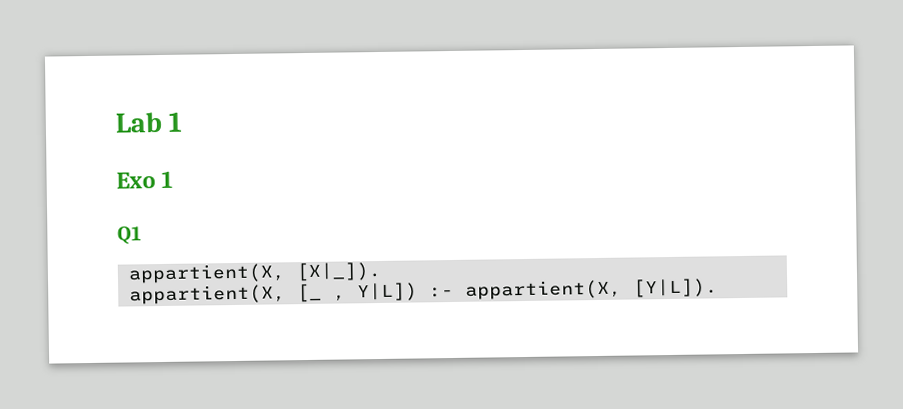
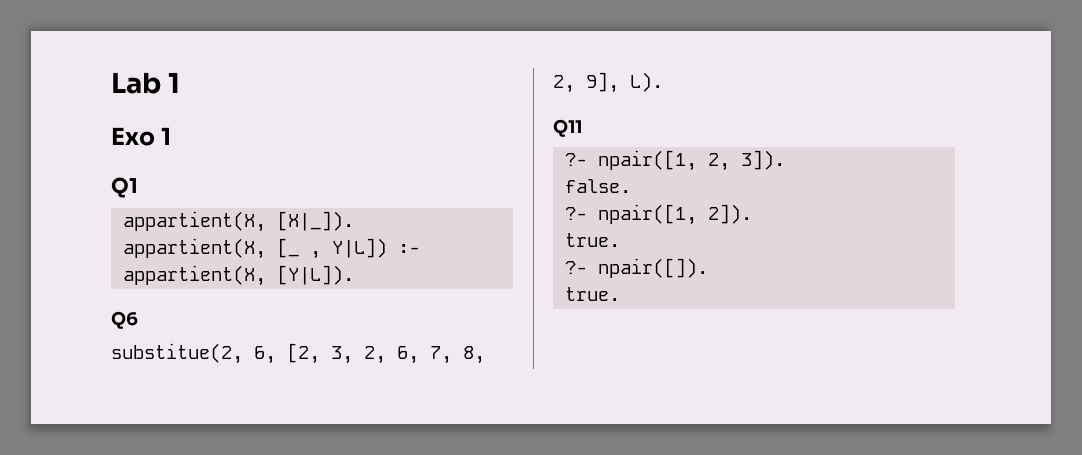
(719, 288) none -> [111,311,138,329] [111,343,485,364] [553,72,663,93] [553,119,582,137] [564,150,785,171] [564,179,631,193] [564,204,752,225] [564,233,620,247] [564,258,708,278] [564,287,620,301] // Q6 // substitue(2, 6, [2, 3, 2, 6, 7, 8, 2, 9], L). // Q11 // ?- npair([1, 2, 3]). // false. // ?- npair([1, 2]). // true. // ?- npair([]). // true.

